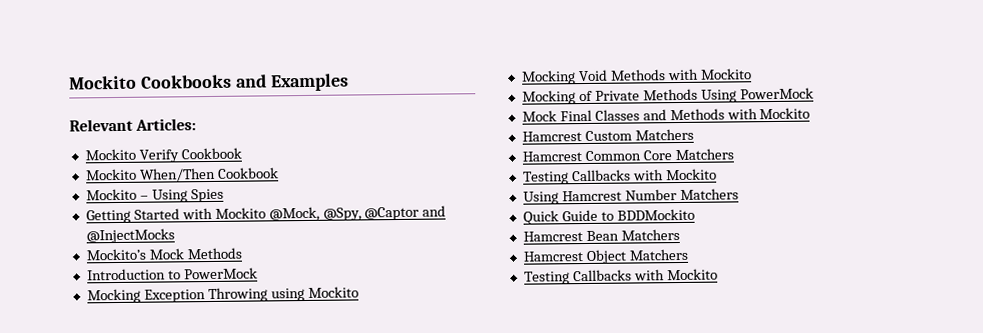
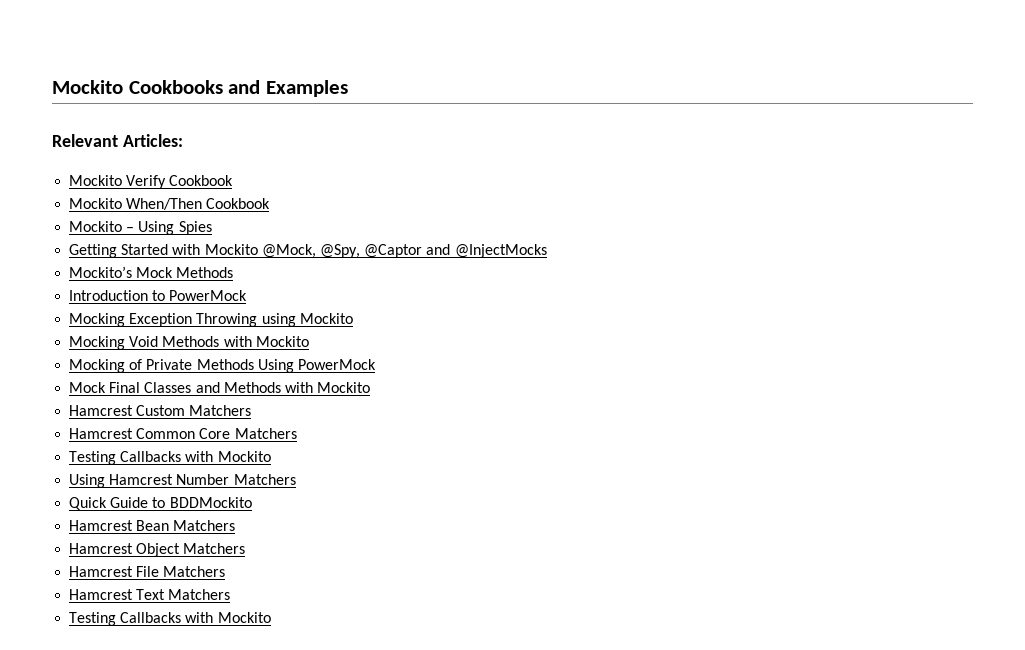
(689, 254) none -> [69,566,226,577] [69,589,231,600] // Hamcrest File Matchers // Hamcrest Text Matchers

